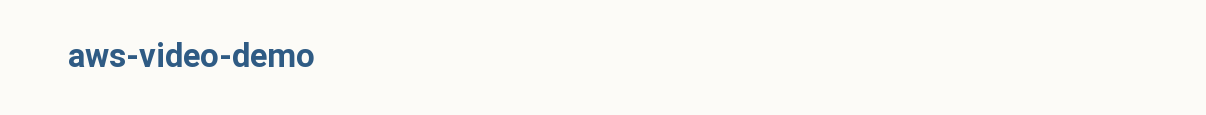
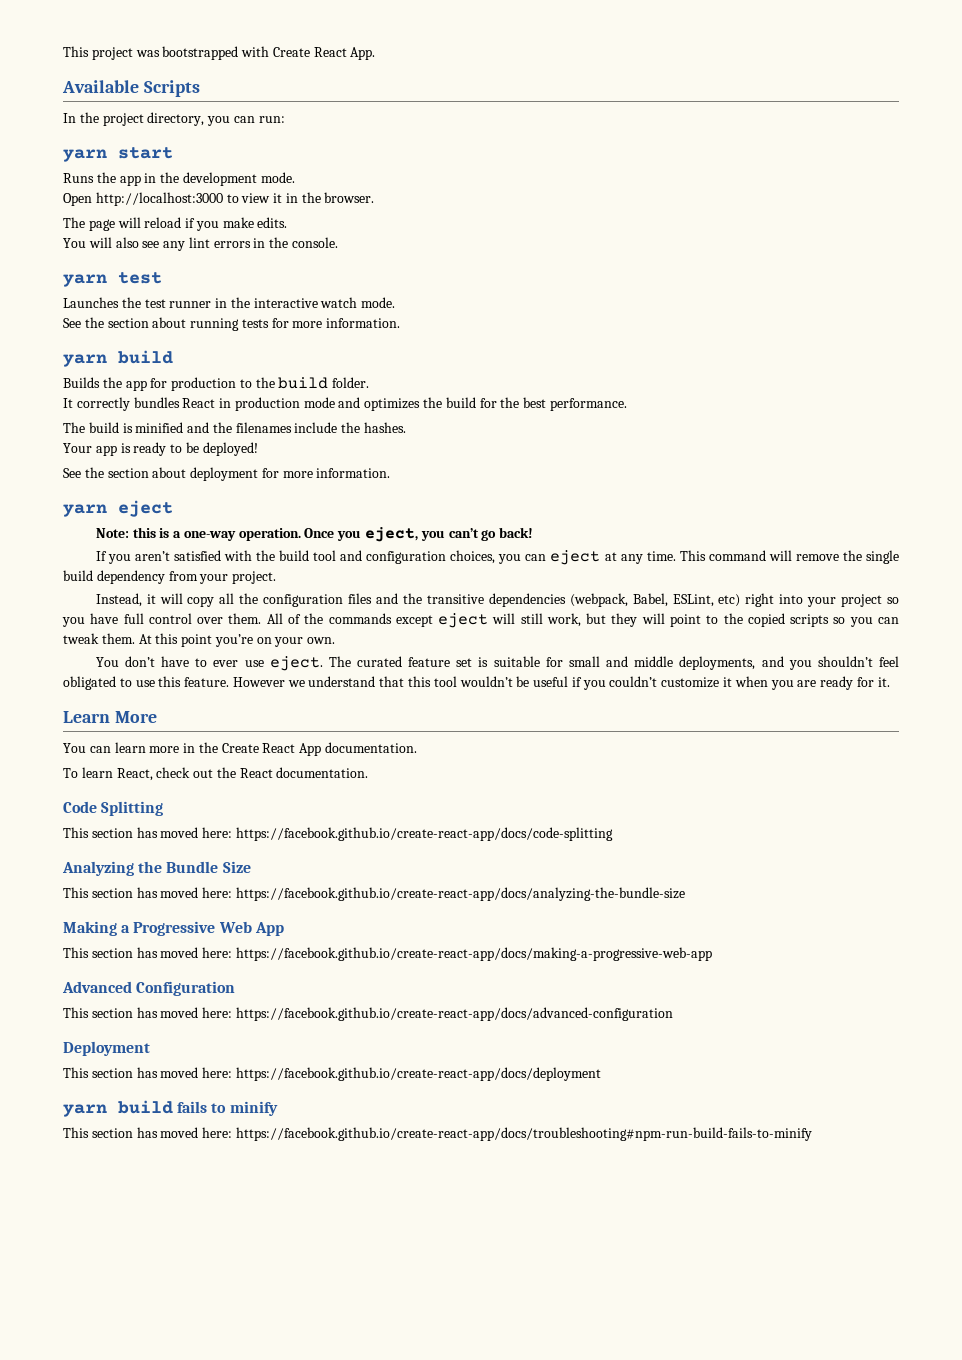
[68,42,315,67] aws-video-demo -> [63,46,376,60] [62,80,200,97] [63,112,285,126] [63,147,173,162] [63,172,295,186] [63,192,375,206] [63,217,288,231] [63,237,339,251] [63,272,162,287] [63,297,396,308] [63,317,401,331] [63,350,173,367] [63,377,370,391] [63,397,627,411] [63,422,407,433] [63,442,258,456] [63,467,391,481] [63,500,173,517] [95,527,534,542] [95,550,899,565] [63,570,277,584] [95,593,899,607] [62,613,899,628] [63,633,336,647] [95,656,899,671] [63,676,890,690] [63,711,157,723] [63,742,418,756] [63,767,369,781] [63,801,164,816] [63,827,613,841] [62,861,251,876] [63,887,685,901] [63,921,284,936] [63,947,712,961] [62,981,236,996] [63,1007,673,1021] [63,1041,150,1056] [63,1067,601,1081] [63,1100,278,1117] [63,1127,812,1141] This project was bootstrapped with Create React App. // Available Scripts // In the project directory, you can run: // yarn start // Runs the app in the development mode. // Open http://localhost:3000 to view it in the browser. // The page will reload if you make edits. // You will also see any lint errors in the console. // yarn test // Launches the test runner in the interactive watch mode. // See the section about running tests for more information. // yarn build // Builds the app for production to the build folder. // It correctly bundles React in production mode and optimizes the build for the best performance. // The build is minified and the filenames include the hashes. // Your app is ready to be deployed! // See the section about deployment for more information. // yarn eject // Note: this is a one-way operation. Once you eject, you can’t go back! // If you aren’t satisfied with the build tool and configuration choices, you can eject at any time. This command will remove the single build dependency from your project. // Instead, it will copy all the configuration files and the transitive dependencies (webpack, Babel, ESLint, etc) right into your project so you have full control over them. All of the commands except eject will still work, but they will point to the copied scripts so you can tweak them. At this point you’re on your own. // You don’t have to ever use eject. The curated feature set is suitable for small and middle deployments, and you shouldn’t feel obligated to use this feature. However we understand that this tool wouldn’t be useful if you couldn’t customize it when you are ready for it. // Learn More // You can learn more in the Create React App documentation. // To learn React, check out the React documentation. // Code Splitting // This section has moved here: https://facebook.github.io/create-react-app/docs/code-splitting // Analyzing the Bundle Size // This section has moved here: https://facebook.github.io/create-react-app/docs/analyzing-the-bundle-size // Making a Progressive Web App // This section has moved here: https://facebook.github.io/create-react-app/docs/making-a-progressive-web-app // Advanced Configuration // This section has moved here: https://facebook.github.io/create-react-app/docs/advanced-configuration // Deployment // This section has moved here: https://facebook.github.io/create-react-app/docs/deployment // yarn build fails to minify // This section has moved here: https://facebook.github.io/create-react-app/docs/troubleshooting#npm-run-build-fails-to-minify

